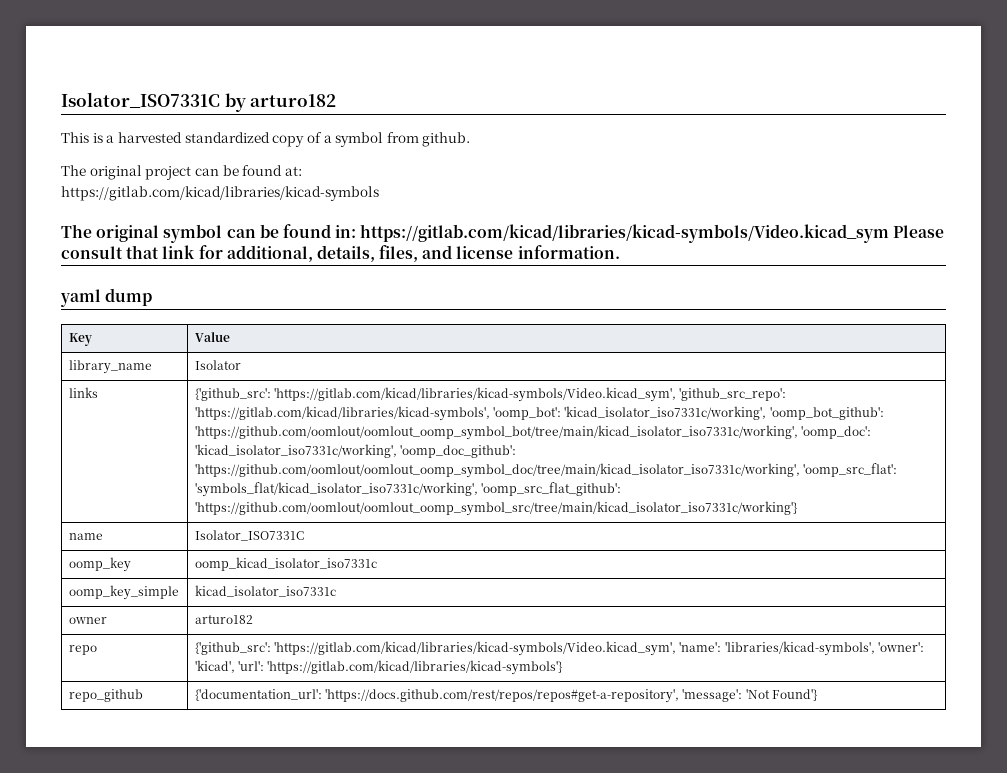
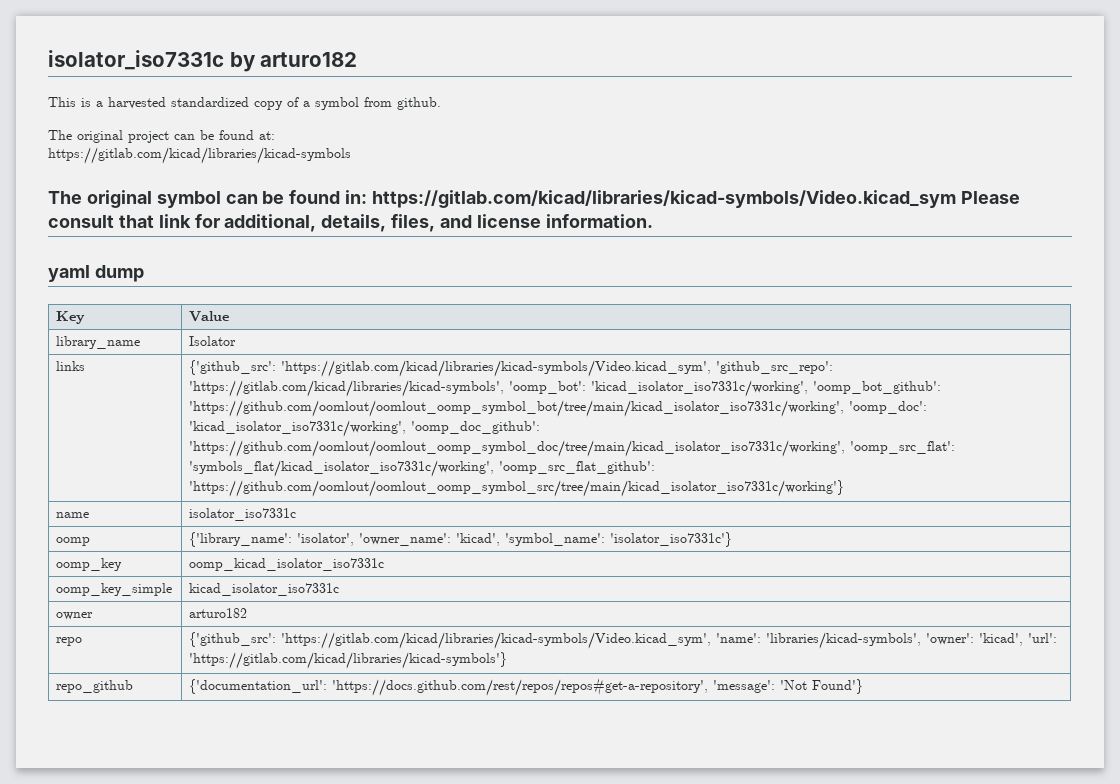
[61,92,220,109] Isolator_ISO7331C -> [48,50,224,70] isolator_iso7331c
[194,530,304,541] Isolator_ISO7331C -> [189,508,297,521] [56,537,91,546] [189,532,733,547] isolator_iso7331c // oomp | {'library_name': 'isolator', 'owner_name': 'kicad', 'symbol_name': 'isolator_iso7331c'}

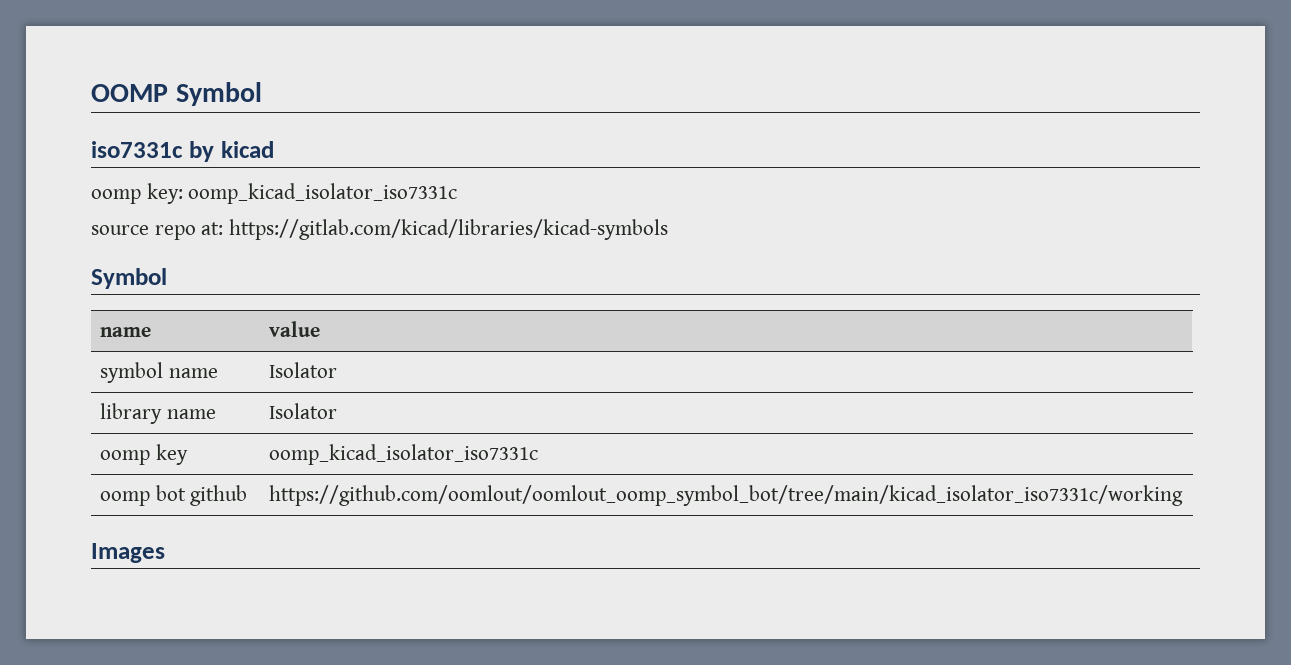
[48,50,358,72] [48,97,441,110] [48,130,254,143] isolator_iso7331c by arturo182 // This is a harvested standardized copy of a symbol from github. // The original project can be found -> [91,82,262,106] [91,141,274,162] [91,183,458,204] [91,225,196,240] OOMP Symbol // iso7331c by kicad // oomp key: oomp_kicad_isolator_iso7331c // source repo
(275, 135) // -> (224, 228) none
[48,190,1020,208] [48,214,653,232] [48,265,144,282] [56,311,86,324] [189,311,230,322] [56,336,141,349] [189,336,237,346] [56,361,86,371] [189,360,834,377] [189,380,942,397] [189,400,928,417] [189,420,541,437] [189,440,956,457] [189,460,656,477] [189,480,845,497] [56,512,90,518] [189,508,297,521] [56,537,91,546] [189,532,733,547] [56,558,123,571] [189,558,385,571] [56,583,173,596] [189,583,340,596] [56,612,94,620] [189,608,248,618] [56,637,83,646] [189,632,1058,649] [189,652,508,669] [56,680,134,693] [189,678,864,696] The original symbol can be found in: https://gitlab.com/kicad/libraries/kicad-symbols/Video.kicad_sym Please consult that link for additional, details, files, and license information. // yaml dump // Key | Value // library_name | Isolator // links | {'github_src': 'https://gitlab.com/kicad/libraries/kicad-symbols/Video.kicad_sym', 'github_src_repo': 'https://gitlab.com/kicad/libraries/kicad-symbols', 'oomp_bot': 'kicad_isolator_iso7331c/working', 'oomp_bot_github': 'https://github.com/oomlout/oomlout_oomp_symbol_bot/tree/main/kicad_isolator_iso7331c/working', 'oomp_doc': 'kicad_isolator_iso7331c/working', 'oomp_doc_github': 'https://github.com/oomlout/oomlout_oomp_symbol_doc/tree/main/kicad_isolator_iso7331c/working', 'oomp_src_flat': 'symbols_flat/kicad_isolator_iso7331c/working', 'oomp_src_flat_github': 'https://github.com/oomlout/oomlout_oomp_symbol_src/tree/main/kicad_isolator_iso7331c/working'} // name | isolator_iso7331c // oomp | {'library_name': 'isolator', 'owner_name': 'kicad', 'symbol_name': 'isolator_iso7331c'} // oomp_key | oomp_kicad_isolator_iso7331c // oomp_key_simple | kicad_isolator_iso7331c // owner | arturo182 // repo | {'github_src': 'https://gitlab.com/kicad/libraries/kicad-symbols/Video.kicad_sym', 'name': 'libraries/kicad-symbols', 'owner': 'kicad', 'url': 'https://gitlab.com/kicad/libraries/kicad-symbols'} // repo_github | {'documentation_url': 'https://docs.github.com/rest/repos/repos#get-a-repository', 'message': 'Not Found'} -> [91,268,167,289] [99,327,151,337] [268,321,320,337] [99,362,218,383] [268,362,337,378] [99,403,216,424] [268,403,337,419] [99,444,188,465] [268,444,538,465] [99,485,248,506] [268,485,1183,506] [91,543,165,563] Symbol // name | value // symbol name | Isolator // library name | Isolator // oomp key | oomp_kicad_isolator_iso7331c // oomp bot github | https://github.com/oomlout/oomlout_oomp_symbol_bot/tree/main/kicad_isolator_iso7331c/working // Images

